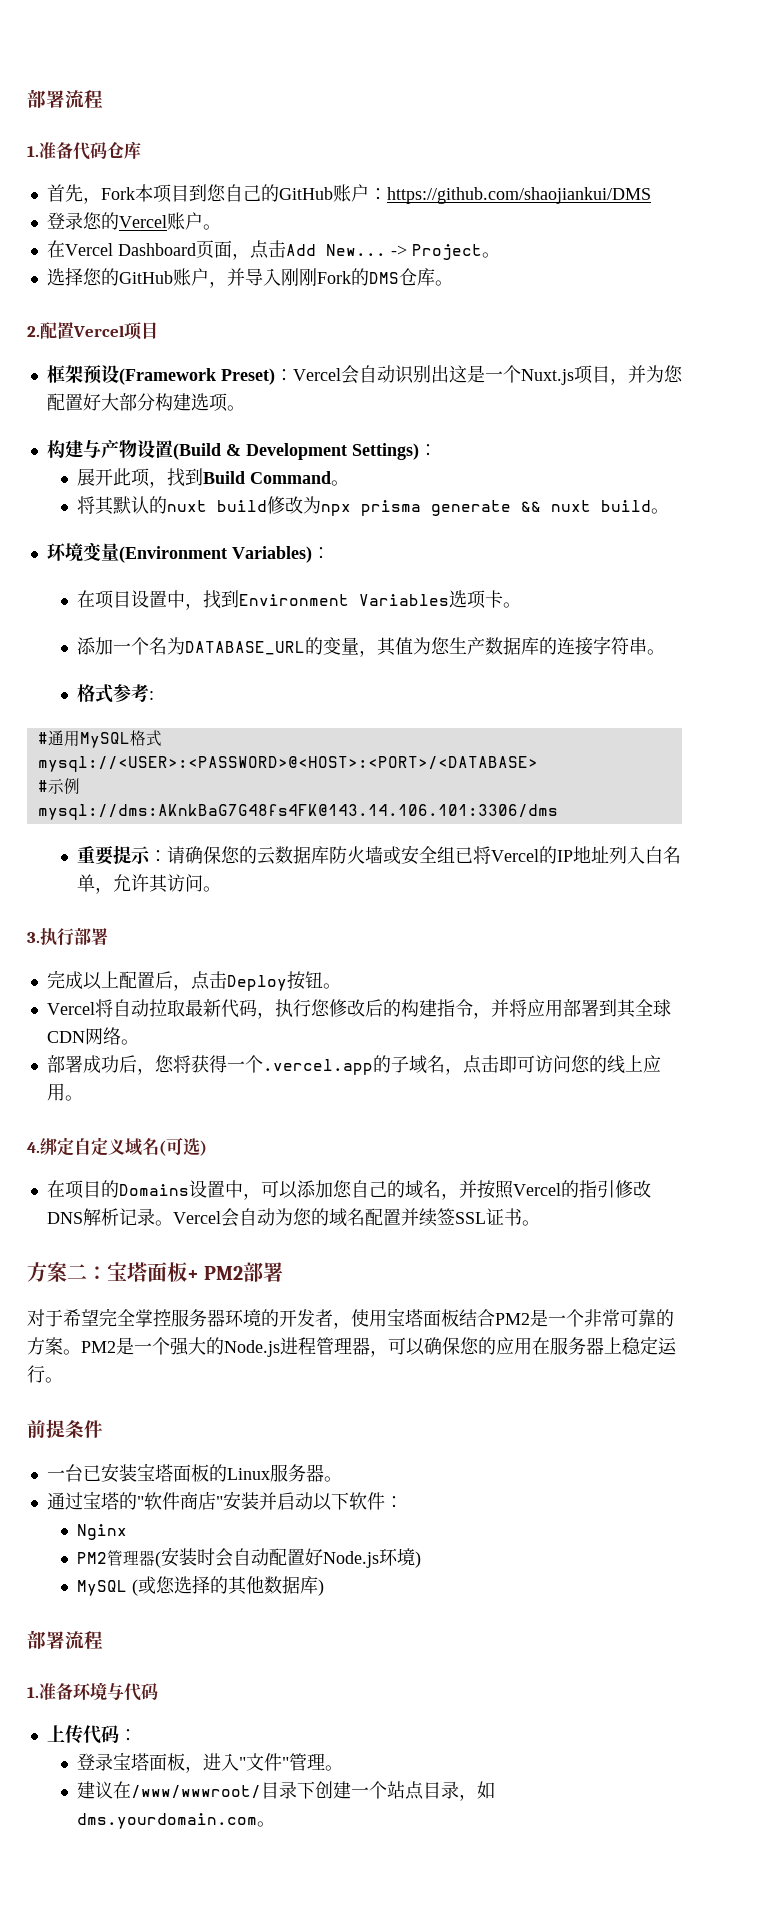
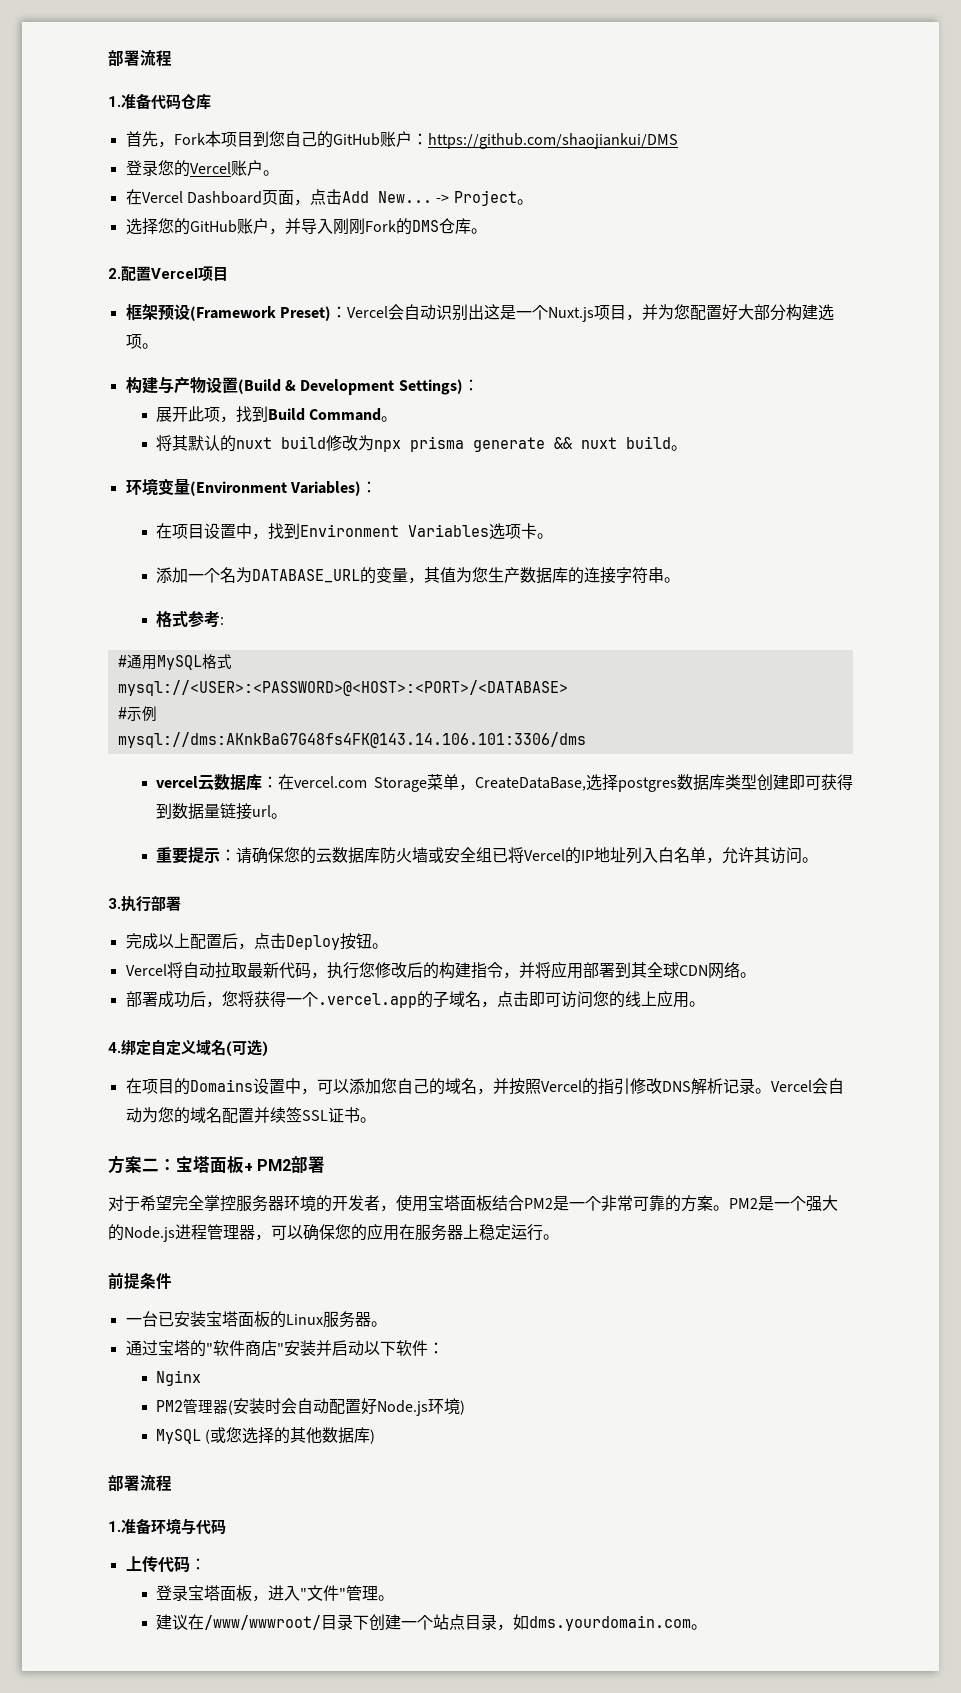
(558, 812) none -> [156,774,853,792] [156,803,288,820] // vercel云数据库：在vercel.com Storage菜单，CreateDataBase,选择postgres数据库类型创建即可获得到数据量链接url。

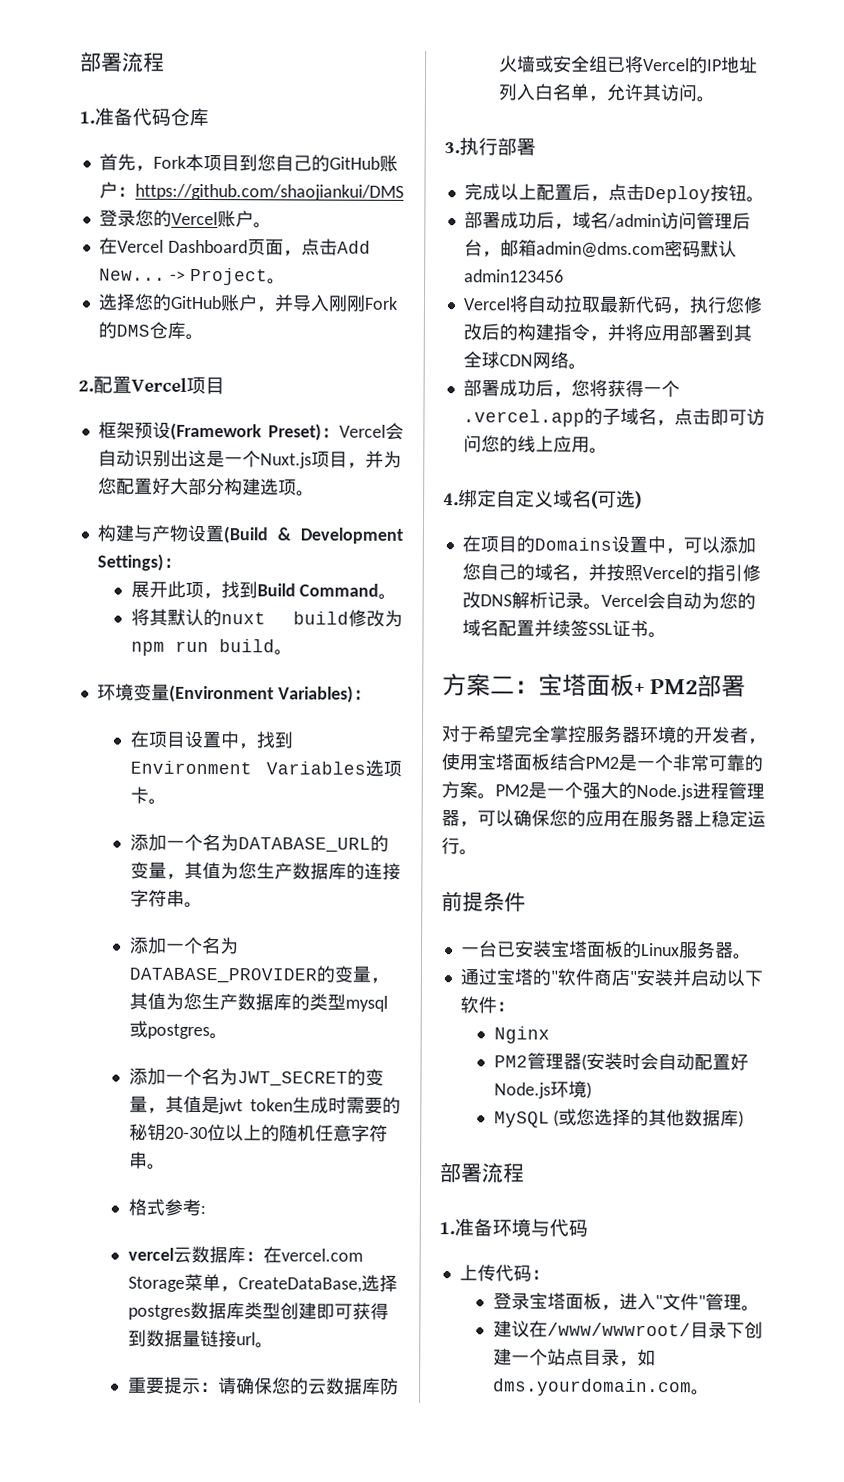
[374,436,618,452] npx prisma generate && nuxt -> [130,640,209,656] npm run
[156,610,225,628] [117,654,232,670] [117,680,568,696] [117,706,157,722] [117,732,586,748] 格式参考: // #通用MySQL格式 // mysql://<USER>:<PASSWORD>@<HOST>:<PORT>/<DATABASE> // #示例 // mysql://dms:AKnkBaG7G48fs4FK@143.14.106.101:3306/dms -> [129,936,239,955] [128,965,389,984] [128,992,388,1012] [128,1020,228,1040] [128,1067,384,1087] [128,1095,401,1115] [128,1123,388,1142] [128,1151,166,1170] [127,1198,206,1217] 添加一个名为DATABASE_PROVIDER的变量，其值为您生产数据库的类型mysql或postgres。 // 添加一个名为JWT_SECRET的变量，其值是jwt token生成时需要的秘钥20-30位以上的随机任意字符串。 // 格式参考:
(388, 946) none -> [463,211,751,230] [463,239,737,259] [463,269,564,283] // 部署成功后，域名/admin访问管理后台，邮箱admin@dms.com密码默认admin123456

